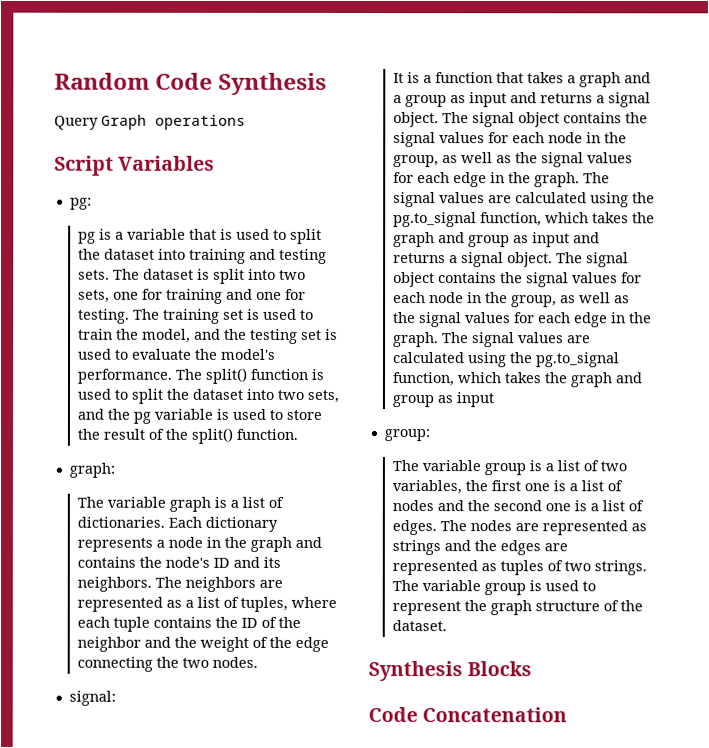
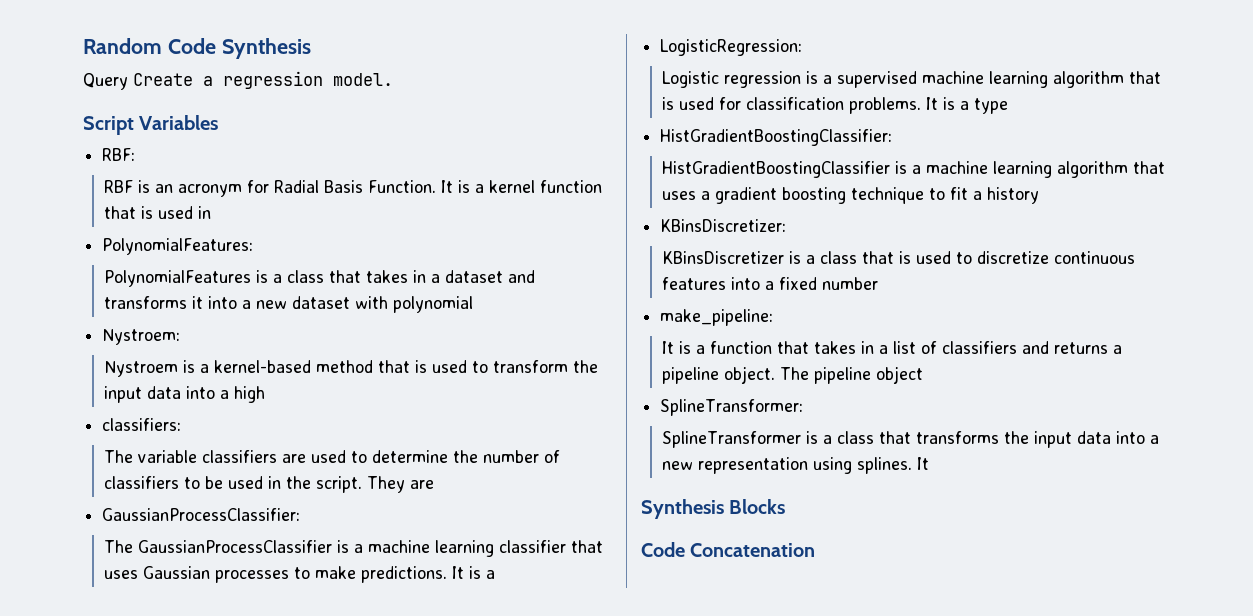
[101,114,246,130] [54,155,216,176] [69,197,92,210] [78,228,323,244] [78,248,328,264] [78,268,307,284] [78,288,307,304] [78,308,315,324] [78,328,339,344] [78,348,277,360] [77,367,326,384] [77,388,340,404] [77,408,323,424] [77,427,299,444] [68,462,115,478] [77,496,285,512] [77,516,279,532] [77,536,323,552] [77,556,282,568] [77,576,284,592] [77,596,338,612] [77,616,302,632] [77,636,330,652] [77,656,259,672] [68,690,116,706] Graph operations // Script Variables // pg: // pg is a variable that is used to split the dataset into training and testing sets. The dataset is split into two sets, one for training and one for testing. The training set is used to train the model, and the testing set is used to evaluate the model's performance. The split() function is used to split the dataset into two sets, and the pg variable is used to store the result of the split() function. // graph: // The variable graph is a list of dictionaries. Each dictionary represents a node in the graph and contains the node's ID and its neighbors. The neighbors are represented as a list of tuples, where each tuple contains the ID of the neighbor and the weight of the edge connecting the two nodes. // signal: -> [133,71,393,89] [83,115,219,135] [102,148,136,161] [103,180,602,197] [103,206,211,219] [102,238,254,255] [103,270,535,287] [103,296,473,313] [102,329,181,345] [103,360,598,377] [103,386,265,403] [102,418,182,431] [103,450,560,463] [103,476,434,493] [102,508,301,521] [103,540,603,557] [103,566,495,583] [660,39,803,56] [661,71,1161,88] [661,97,1008,114] [660,129,893,146] [661,161,1165,178] [661,187,1039,204] [660,219,787,232] [661,251,1135,264] [661,277,878,290] [660,309,774,326] Create a regression model. // Script Variables // RBF: // RBF is an acronym for Radial Basis Function. It is a kernel function that is used in // PolynomialFeatures: // PolynomialFeatures is a class that takes in a dataset and transforms it into a new dataset with polynomial // Nystroem: // Nystroem is a kernel-based method that is used to transform the input data into a high // classifiers: // The variable classifiers are used to determine the number of classifiers to be used in the script. They are // GaussianProcessClassifier: // The GaussianProcessClassifier is a machine learning classifier that uses Gaussian processes to make predictions. It is a // LogisticRegression: // Logistic regression is a supervised machine learning algorithm that is used for classification problems. It is a type // HistGradientBoostingClassifier: // HistGradientBoostingClassifier is a machine learning algorithm that uses a gradient boosting technique to fit a history // KBinsDiscretizer: // KBinsDiscretizer is a class that is used to discretize continuous features into a fixed number // make_pipeline:
[567,72,652,88] [393,92,652,108] [393,112,649,128] [393,132,628,148] [393,152,634,168] [393,172,611,188] [393,192,656,208] [393,212,656,228] [393,232,601,248] [393,252,630,268] [393,272,643,288] [393,292,631,308] [393,312,653,328] [393,332,592,348] [393,352,621,368] [392,372,644,388] [392,392,495,408] [383,429,430,442] [392,460,628,476] [392,480,624,495] [392,500,645,512] [392,520,648,536] [392,540,569,556] [392,560,648,576] [392,580,597,596] [392,600,644,616] [392,620,448,632] a graph and a group as input and returns a signal object. The signal object contains the signal values for each node in the group, as well as the signal values for each edge in the graph. The signal values are calculated using the pg.to_signal function, which takes the graph and group as input and returns a signal object. The signal object contains the signal values for each node in the group, as well as the signal values for each edge in the graph. The signal values are calculated using the pg.to_signal function, which takes the graph and group as input // group: // The variable group is a list of two variables, the first one is a list of nodes and the second one is a list of edges. The nodes are represented as strings and the edges are represented as tuples of two strings. The variable group is used to represent the graph structure of the dataset. -> [860,341,1122,354] [661,366,923,384] [660,399,804,416] [661,431,1159,448] [661,457,929,474] in a list of classifiers and returns a pipeline object. The pipeline object // SplineTransformer: // SplineTransformer is a class that transforms the input data into a new representation using splines. It

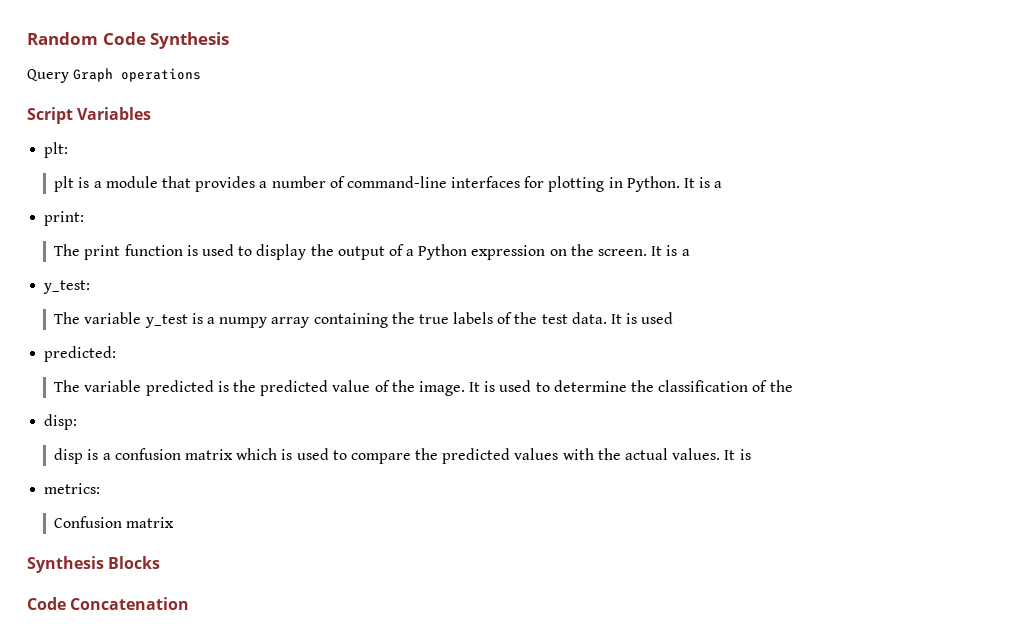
[133,71,393,89] [83,115,219,135] [102,148,136,161] [103,180,602,197] [103,206,211,219] [102,238,254,255] [103,270,535,287] [103,296,473,313] [102,329,181,345] [103,360,598,377] [103,386,265,403] [102,418,182,431] [103,450,560,463] [103,476,434,493] [102,508,301,521] [103,540,603,557] [103,566,495,583] [660,39,803,56] [661,71,1161,88] [661,97,1008,114] [660,129,893,146] [661,161,1165,178] [661,187,1039,204] [660,219,787,232] [661,251,1135,264] [661,277,878,290] [660,309,774,326] [661,341,1122,354] [661,366,923,384] [660,399,804,416] [661,431,1159,448] [661,457,929,474] Create a regression model. // Script Variables // RBF: // RBF is an acronym for Radial Basis Function. It is a kernel function that is used in // PolynomialFeatures: // PolynomialFeatures is a class that takes in a dataset and transforms it into a new dataset with polynomial // Nystroem: // Nystroem is a kernel-based method that is used to transform the input data into a high // classifiers: // The variable classifiers are used to determine the number of classifiers to be used in the script. They are // GaussianProcessClassifier: // The GaussianProcessClassifier is a machine learning classifier that uses Gaussian processes to make predictions. It is a // LogisticRegression: // Logistic regression is a supervised machine learning algorithm that is used for classification problems. It is a type // HistGradientBoostingClassifier: // HistGradientBoostingClassifier is a machine learning algorithm that uses a gradient boosting technique to fit a history // KBinsDiscretizer: // KBinsDiscretizer is a class that is used to discretize continuous features into a fixed number // make_pipeline: // It is a function that takes in a list of classifiers and returns a pipeline object. The pipeline object // SplineTransformer: // SplineTransformer is a class that transforms the input data into a new representation using splines. It -> [73,68,202,82] [27,107,152,124] [44,142,69,158] [54,176,723,192] [44,211,85,226] [54,244,690,260] [43,280,91,294] [54,312,674,328] [44,346,117,362] [54,380,793,396] [44,414,78,430] [54,448,751,464] [44,483,101,494] [54,516,175,528] Graph operations // Script Variables // plt: // plt is a module that provides a number of command-line interfaces for plotting in Python. It is a // print: // The print function is used to display the output of a Python expression on the screen. It is a // y_test: // The variable y_test is a numpy array containing the true labels of the test data. It is used // predicted: // The variable predicted is the predicted value of the image. It is used to determine the classification of the // disp: // disp is a confusion matrix which is used to compare the predicted values with the actual values. It is // metrics: // Confusion matrix

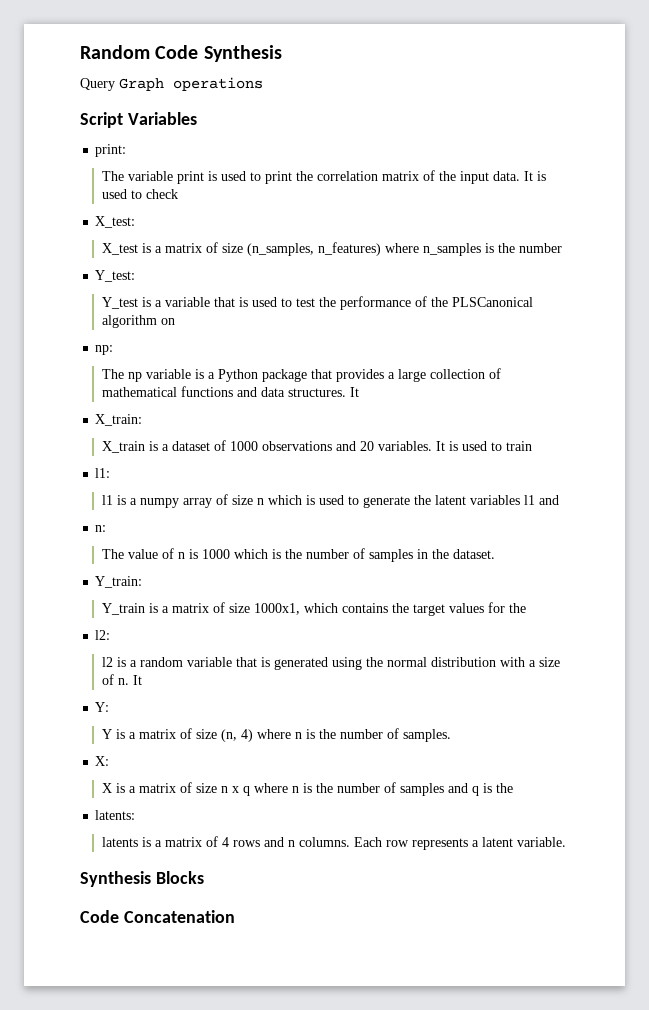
[44,142,69,158] [54,176,723,192] [44,211,85,226] [54,244,690,260] [43,280,91,294] [54,312,674,328] [44,346,117,362] [54,380,793,396] [44,414,78,430] [54,448,751,464] [44,483,101,494] [54,516,175,528] plt: // plt is a module that provides a number of command-line interfaces for plotting in Python. It is a // print: // The print function is used to display the output of a Python expression on the screen. It is a // y_test: // The variable y_test is a numpy array containing the true labels of the test data. It is used // predicted: // The variable predicted is the predicted value of the image. It is used to determine the classification of the // disp: // disp is a confusion matrix which is used to compare the predicted values with the actual values. It is // metrics: // Confusion matrix -> [95,144,127,157] [101,170,546,184] [101,189,178,199] [95,216,136,228] [101,242,562,256] [95,270,136,282] [101,296,533,310] [101,315,175,328] [95,345,114,355] [101,368,501,382] [101,386,359,397] [95,414,143,426] [101,440,532,453] [95,468,111,478] [101,494,559,508] [95,525,107,532] [101,548,495,562] [95,576,143,588] [101,602,526,616] [95,630,111,640] [101,657,560,670] [101,674,142,685] [95,702,110,712] [101,728,451,742] [95,756,110,766] [101,782,513,796] [95,810,136,820] [101,836,566,850] print: // The variable print is used to print the correlation matrix of the input data. It is used to check // X_test: // X_test is a matrix of size (n_samples, n_features) where n_samples is the number // Y_test: // Y_test is a variable that is used to test the performance of the PLSCanonical algorithm on // np: // The np variable is a Python package that provides a large collection of mathematical functions and data structures. It // X_train: // X_train is a dataset of 1000 observations and 20 variables. It is used to train // l1: // l1 is a numpy array of size n which is used to generate the latent variables l1 and // n: // The value of n is 1000 which is the number of samples in the dataset. // Y_train: // Y_train is a matrix of size 1000x1, which contains the target values for the // l2: // l2 is a random variable that is generated using the normal distribution with a size of n. It // Y: // Y is a matrix of size (n, 4) where n is the number of samples. // X: // X is a matrix of size n x q where n is the number of samples and q is the // latents: // latents is a matrix of 4 rows and n columns. Each row represents a latent variable.

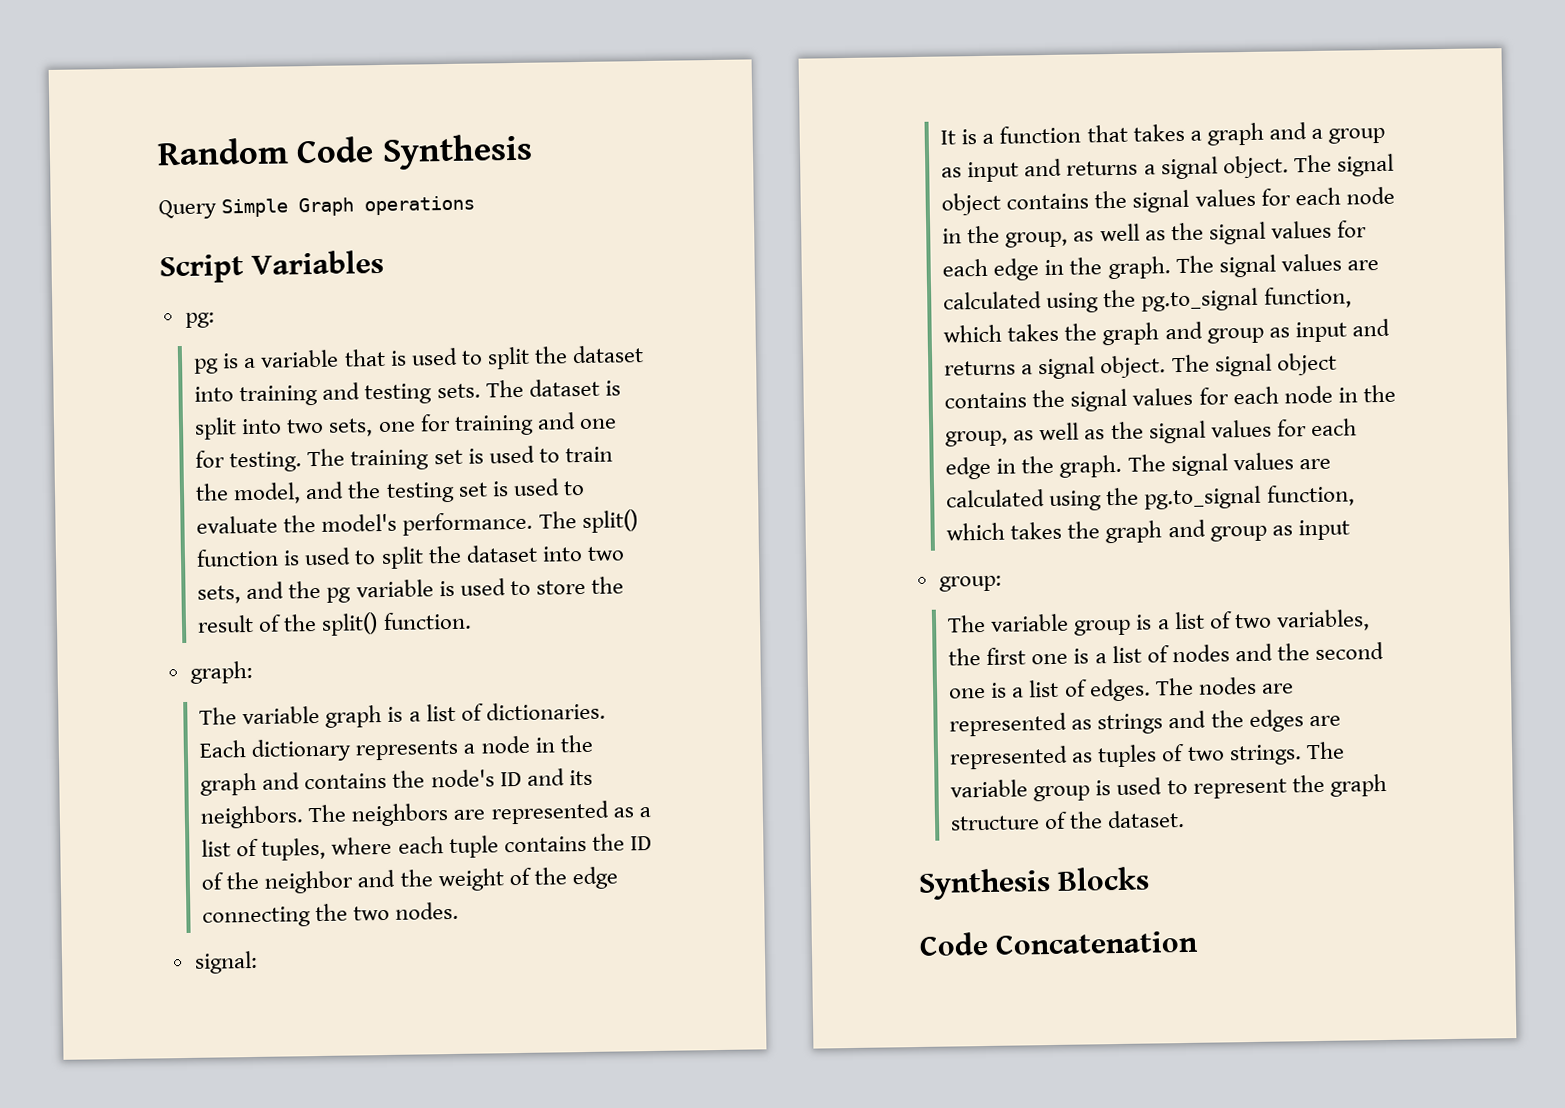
(115, 84) none -> [221,198,289,218] Simple
[95,144,127,157] [101,170,546,184] [101,189,178,199] [95,216,136,228] [101,242,562,256] [95,270,136,282] [101,297,138,309] print: // The variable print is used to print the correlation matrix of the input data. It is used to check // X_test: // X_test is a matrix of size (n_samples, n_features) where n_samples is the number // Y_test: // Y_test -> [184,312,215,328] [194,358,220,374] pg: // pg
[295,296,533,310] [101,315,175,328] [95,345,114,355] [101,368,501,382] [101,386,359,397] [95,414,143,426] [101,440,532,453] [95,468,111,478] [101,494,559,508] [95,525,107,532] [101,548,495,562] [95,576,143,588] [101,602,526,616] [95,630,111,640] [101,657,560,670] [101,674,142,685] [95,702,110,712] [101,728,451,742] [95,756,110,766] [101,782,513,796] [95,810,136,820] [101,836,566,850] test the performance of the PLSCanonical algorithm on // np: // The np variable is a Python package that provides a large collection of mathematical functions and data structures. It // X_train: // X_train is a dataset of 1000 observations and 20 variables. It is used to train // l1: // l1 is a numpy array of size n which is used to generate the latent variables l1 and // n: // The value of n is 1000 which is the number of samples in the dataset. // Y_train: // Y_train is a matrix of size 1000x1, which contains the target values for the // l2: // l2 is a random variable that is generated using the normal distribution with a size of n. It // Y: // Y is a matrix of size (n, 4) where n is the number of samples. // X: // X is a matrix of size n x q where n is the number of samples and q is the // latents: // latents is a matrix of 4 rows and n columns. Each row represents a latent variable. -> [486,345,644,370] [194,378,621,407] [194,412,617,440] [195,445,613,473] [195,478,585,505] [196,509,638,536] [196,544,625,570] [197,576,624,604] [197,611,472,636] [189,660,253,684] [199,701,606,728] [199,734,593,762] [200,768,593,796] [200,800,651,829] [201,833,652,861] [201,866,619,894] [202,901,460,928] [193,950,258,974] [940,122,1385,146] [941,153,1394,183] [941,186,1395,216] [942,220,1367,248] [942,253,1379,281] [943,286,1352,314] [943,318,1390,346] [944,352,1337,380] [944,384,1396,412] [945,418,1357,447] [945,452,1331,480] [946,484,1355,511] [946,519,1350,544] [938,575,1002,592] [947,609,1370,636] [948,641,1384,666] [949,676,1294,702] [949,709,1341,737] [949,741,1345,770] [950,773,1387,802] [950,809,1186,831] split the dataset into training and testing sets. The dataset is split into two sets, one for training and one for testing. The training set is used to train the model, and the testing set is used to evaluate the model's performance. The split() function is used to split the dataset into two sets, and the pg variable is used to store the result of the split() function. // graph: // The variable graph is a list of dictionaries. Each dictionary represents a node in the graph and contains the node's ID and its neighbors. The neighbors are represented as a list of tuples, where each tuple contains the ID of the neighbor and the weight of the edge connecting the two nodes. // signal: // It is a function that takes a graph and a group as input and returns a signal object. The signal object contains the signal values for each node in the group, as well as the signal values for each edge in the graph. The signal values are calculated using the pg.to_signal function, which takes the graph and group as input and returns a signal object. The signal object contains the signal values for each node in the group, as well as the signal values for each edge in the graph. The signal values are calculated using the pg.to_signal function, which takes the graph and group as input // group: // The variable group is a list of two variables, the first one is a list of nodes and the second one is a list of edges. The nodes are represented as strings and the edges are represented as tuples of two strings. The variable group is used to represent the graph structure of the dataset.

